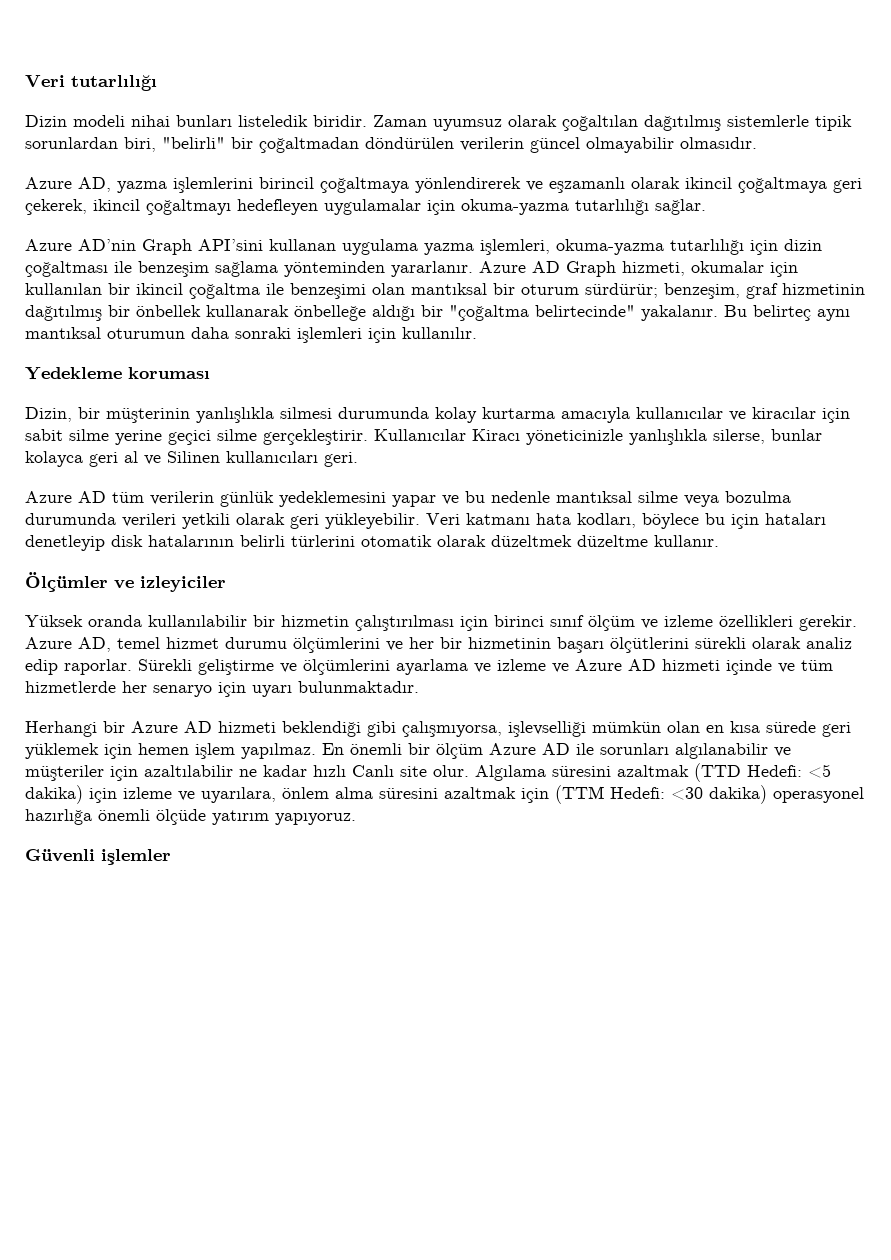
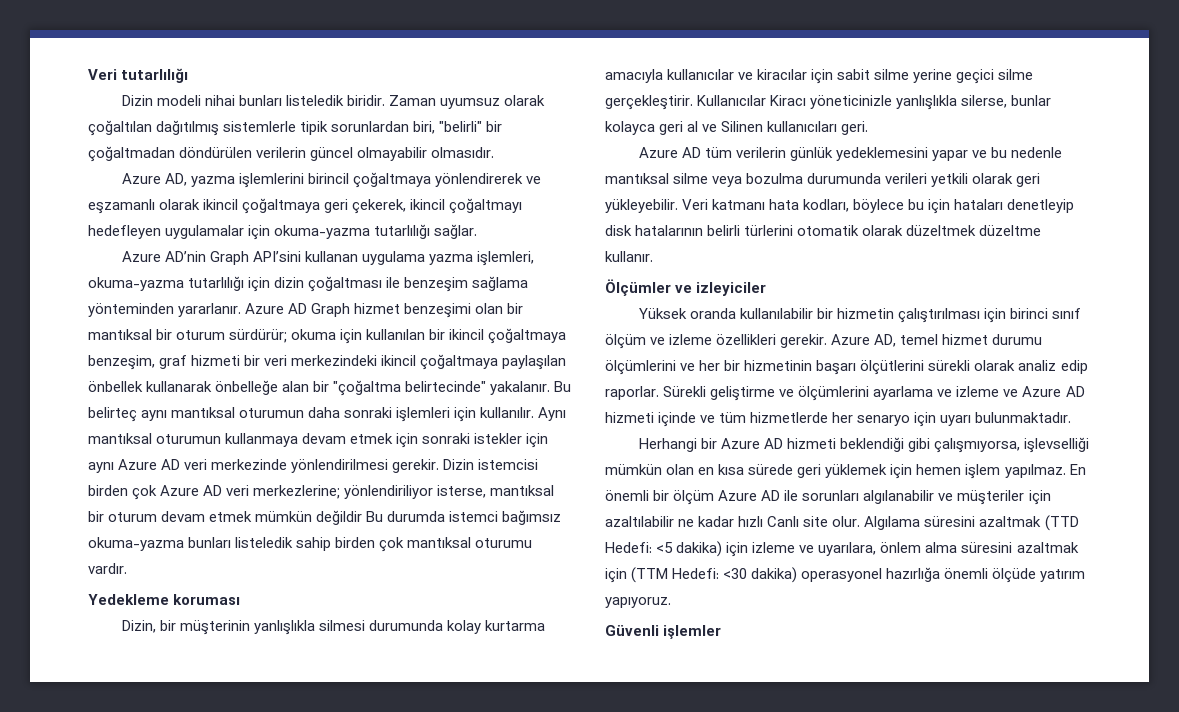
[622,261,798,277] [25,283,865,299] [25,305,130,321] hizmeti, okumalar için kullanılan bir ikincil çoğaltma ile benzeşimi olan mantıksal bir oturum sürdürür; benzeşim, graf hizmetinin dağıtılmış bir -> [354,303,524,318] [88,328,567,344] [88,354,567,370] hizmet benzeşimi olan bir mantıksal bir oturum sürdürür; okuma için kullanılan bir ikincil çoğaltmaya benzeşim, graf hizmeti bir veri merkezindeki ikincil çoğaltmaya paylaşılan
[372,305,415,321] aldığı -> [282,381,310,392] alan
(477, 333) none -> [538,407,567,421] [88,433,549,448] [88,459,539,473] [88,485,555,500] [88,510,562,525] [88,537,533,552] [88,563,127,574] Aynı mantıksal oturumun kullanmaya devam etmek için sonraki istekler için aynı Azure AD veri merkezinde yönlendirilmesi gerekir. Dizin istemcisi birden çok Azure AD veri merkezlerine; yönlendiriliyor isterse, mantıksal bir oturum devam etmek mümkün değildir Bu durumda istemci bağımsız okuma-yazma bunları listeledik sahip birden çok mantıksal oturumu vardır.

